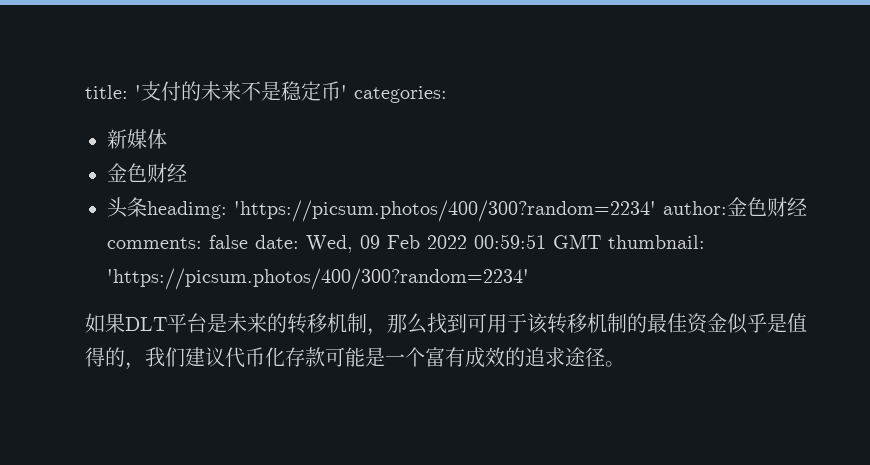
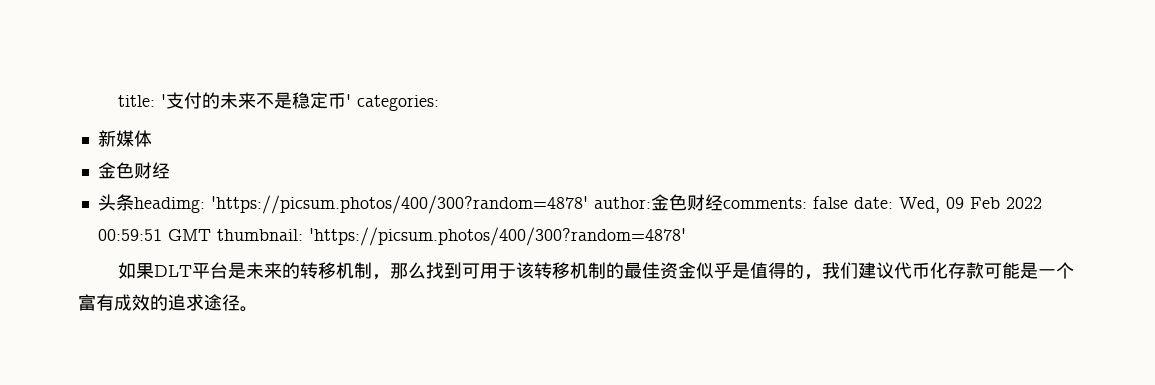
[234,200,656,222] 'https://picsum.photos/400/300?random=2234' -> [210,195,588,214] 'https://picsum.photos/400/300?random=4878'
[107,268,529,290] 'https://picsum.photos/400/300?random=2234' -> [308,227,686,246] 'https://picsum.photos/400/300?random=4878'

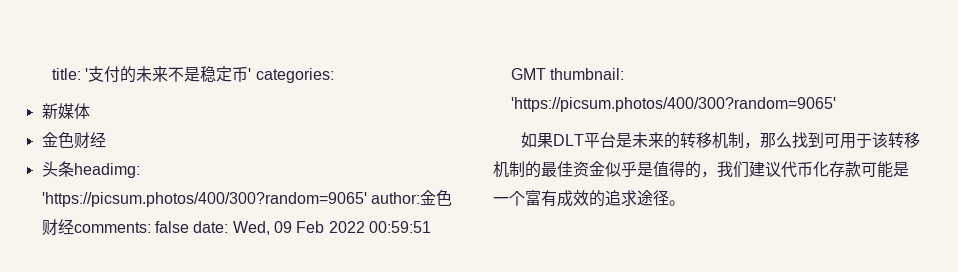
[210,195,588,214] 'https://picsum.photos/400/300?random=4878' -> [41,192,367,207] 'https://picsum.photos/400/300?random=9065'
[308,227,686,246] 'https://picsum.photos/400/300?random=4878' -> [510,97,836,112] 'https://picsum.photos/400/300?random=9065'

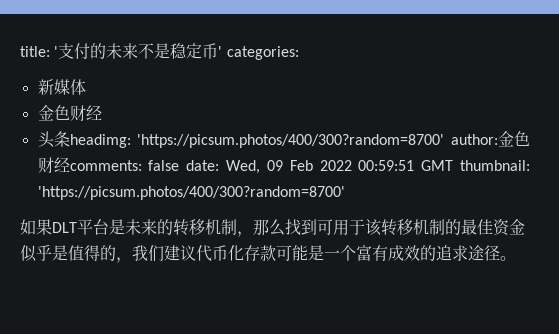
[41,192,367,207] 'https://picsum.photos/400/300?random=9065' -> [137,134,445,148] 'https://picsum.photos/400/300?random=8700'
[510,97,836,112] 'https://picsum.photos/400/300?random=9065' -> [37,186,345,200] 'https://picsum.photos/400/300?random=8700'

